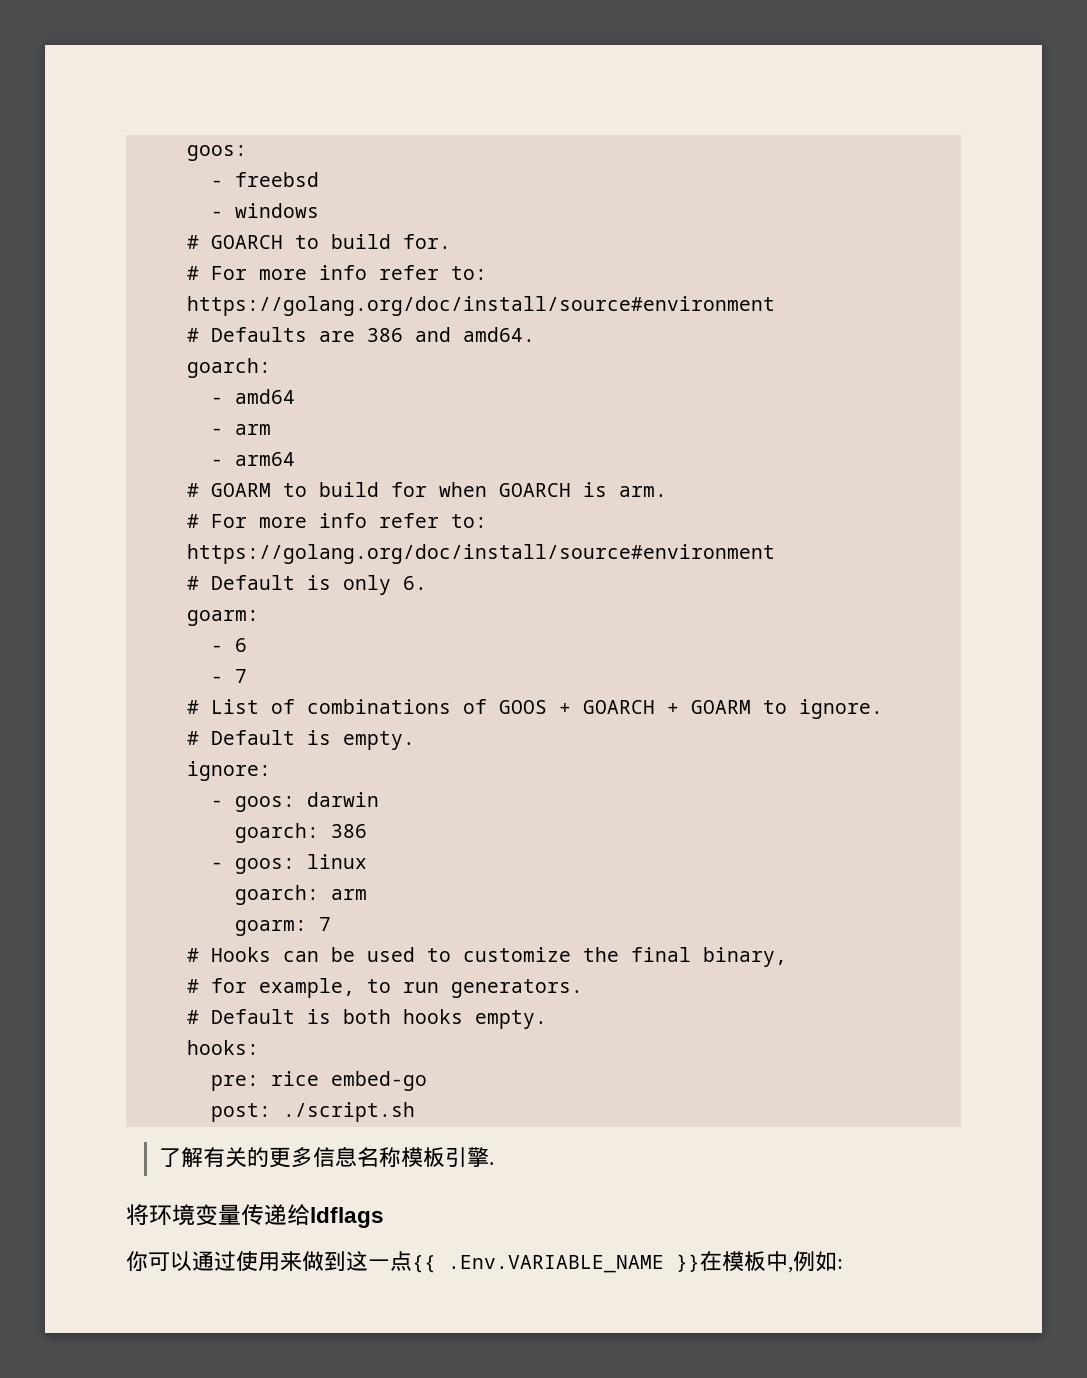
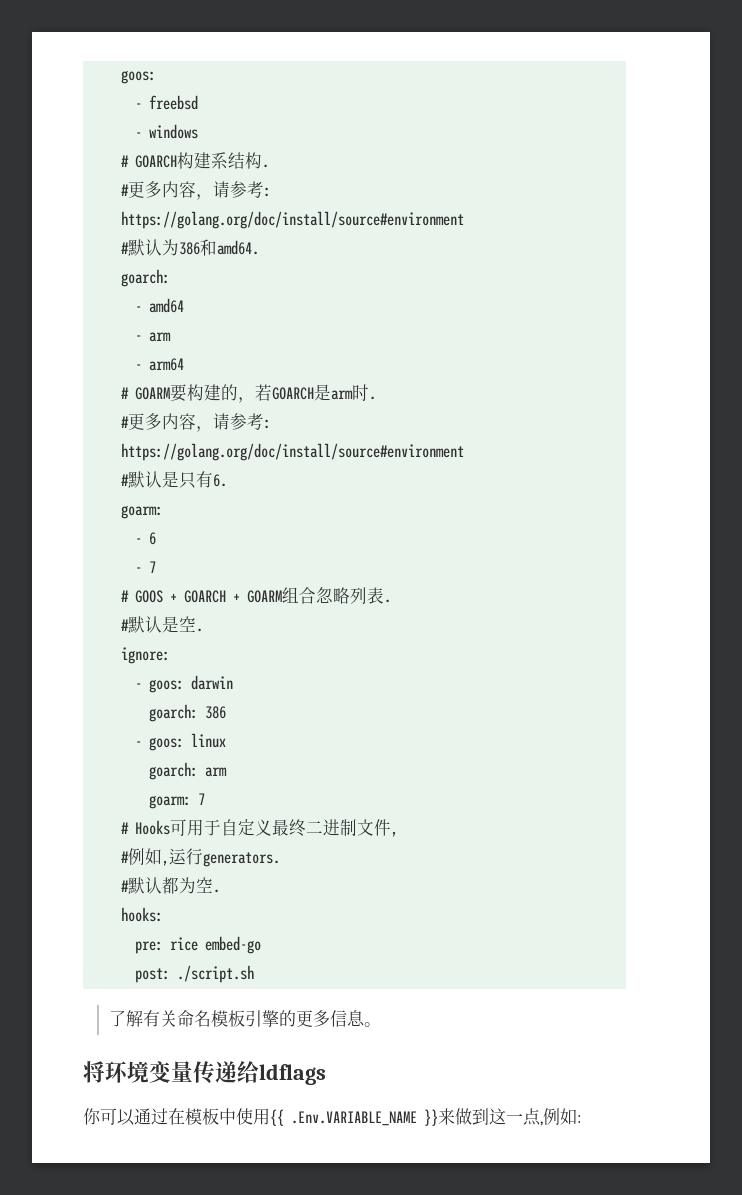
[294,234,451,249] [186,265,487,280] [186,296,775,316] [186,327,451,342] to build for. // # For more info refer to: https://golang.org/doc/install/source#environment // # Defaults are 386 and -> [177,152,270,169] [121,181,272,200] [121,211,465,229] [121,239,218,256] 构建系结构. // #更多内容，请参考: https://golang.org/doc/install/source#environment // #默认为386和
[282,482,667,497] [186,513,487,528] [186,544,775,564] [186,575,391,595] to build for when GOARCH is arm. // # For more info refer to: https://golang.org/doc/install/source#environment // # Default is only -> [170,384,377,403] [121,413,272,432] [121,443,465,461] [121,471,214,489] 要构建的，若GOARCH是arm时. // #更多内容，请参考: https://golang.org/doc/install/source#environment // #默认是只有
[210,699,487,714] List of combinations of -> (130, 596) none
[762,699,883,719] [186,730,415,750] to ignore. // # Default is empty. -> [282,587,392,604] [121,616,204,633] 组合忽略列表. // #默认是空.
[282,947,787,967] [186,978,583,998] [186,1009,547,1029] can be used to customize the final binary, // # for example, to run generators. // # Default is both hooks empty. -> [170,819,399,837] [121,848,281,867] [121,877,221,894] 可用于自定义最终二进制文件, // #例如,运行generators. // #默认都为空.
[246,1146,494,1168] 的更多信息名称模板引擎. -> [176,1010,381,1027] 命名模板引擎的更多信息。
[236,1251,788,1273] 使用来做到这一点{{ .Env.VARIABLE_NAME }}在模板中 -> [168,1108,541,1126] 在模板中使用{{ .Env.VARIABLE_NAME }}来做到这一点

